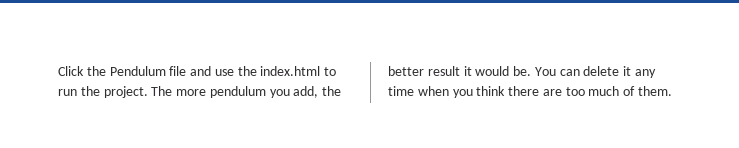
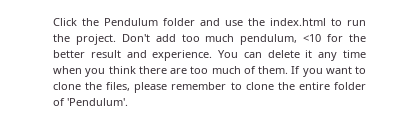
[169,66,187,76] file -> [163,18,195,26] folder
[151,86,342,98] [388,66,532,76] The more pendulum you add, the better result it would be. -> [121,34,366,45] [53,50,213,61] Don't add too much pendulum, <10 for the better result and experience.
(673, 91) none -> [291,66,366,77] [53,82,366,93] [53,98,128,106] If you want to clone the files, please remember to clone the entire folder of 'Pendulum'.

